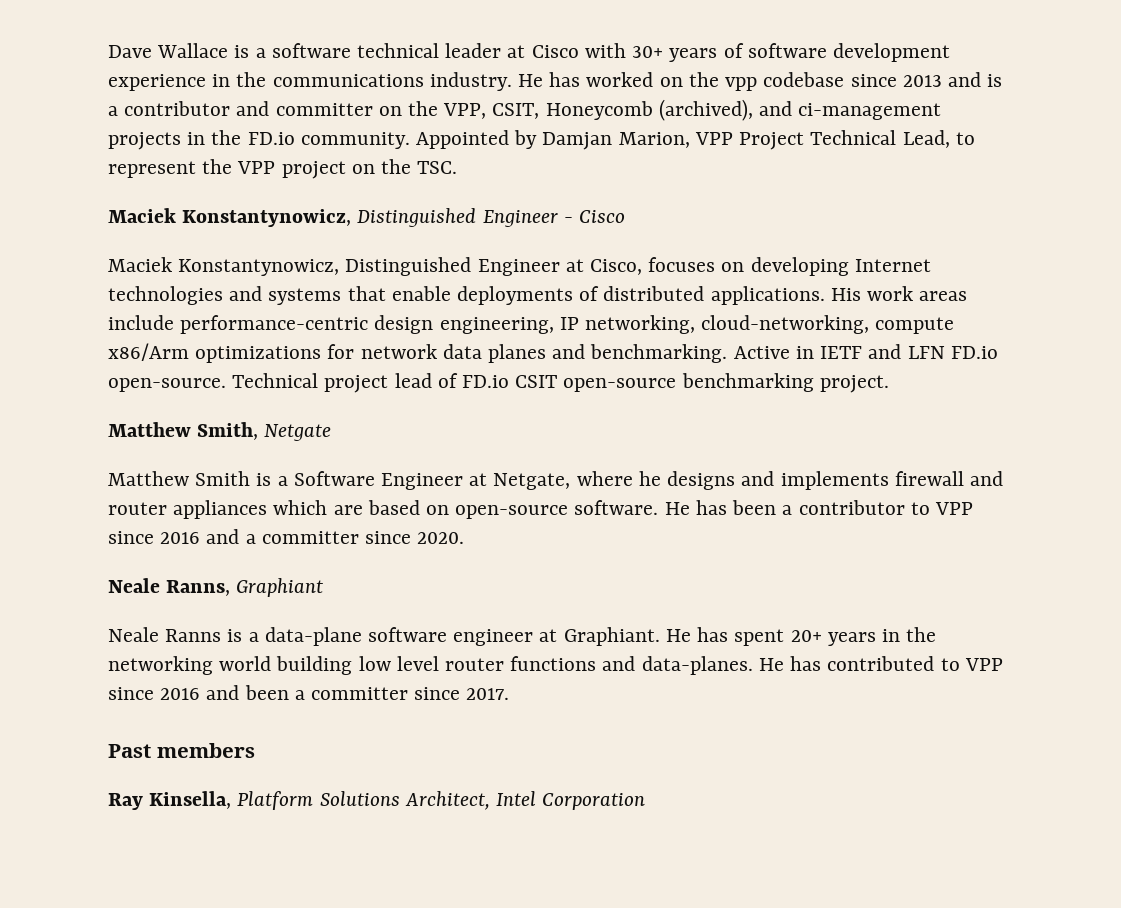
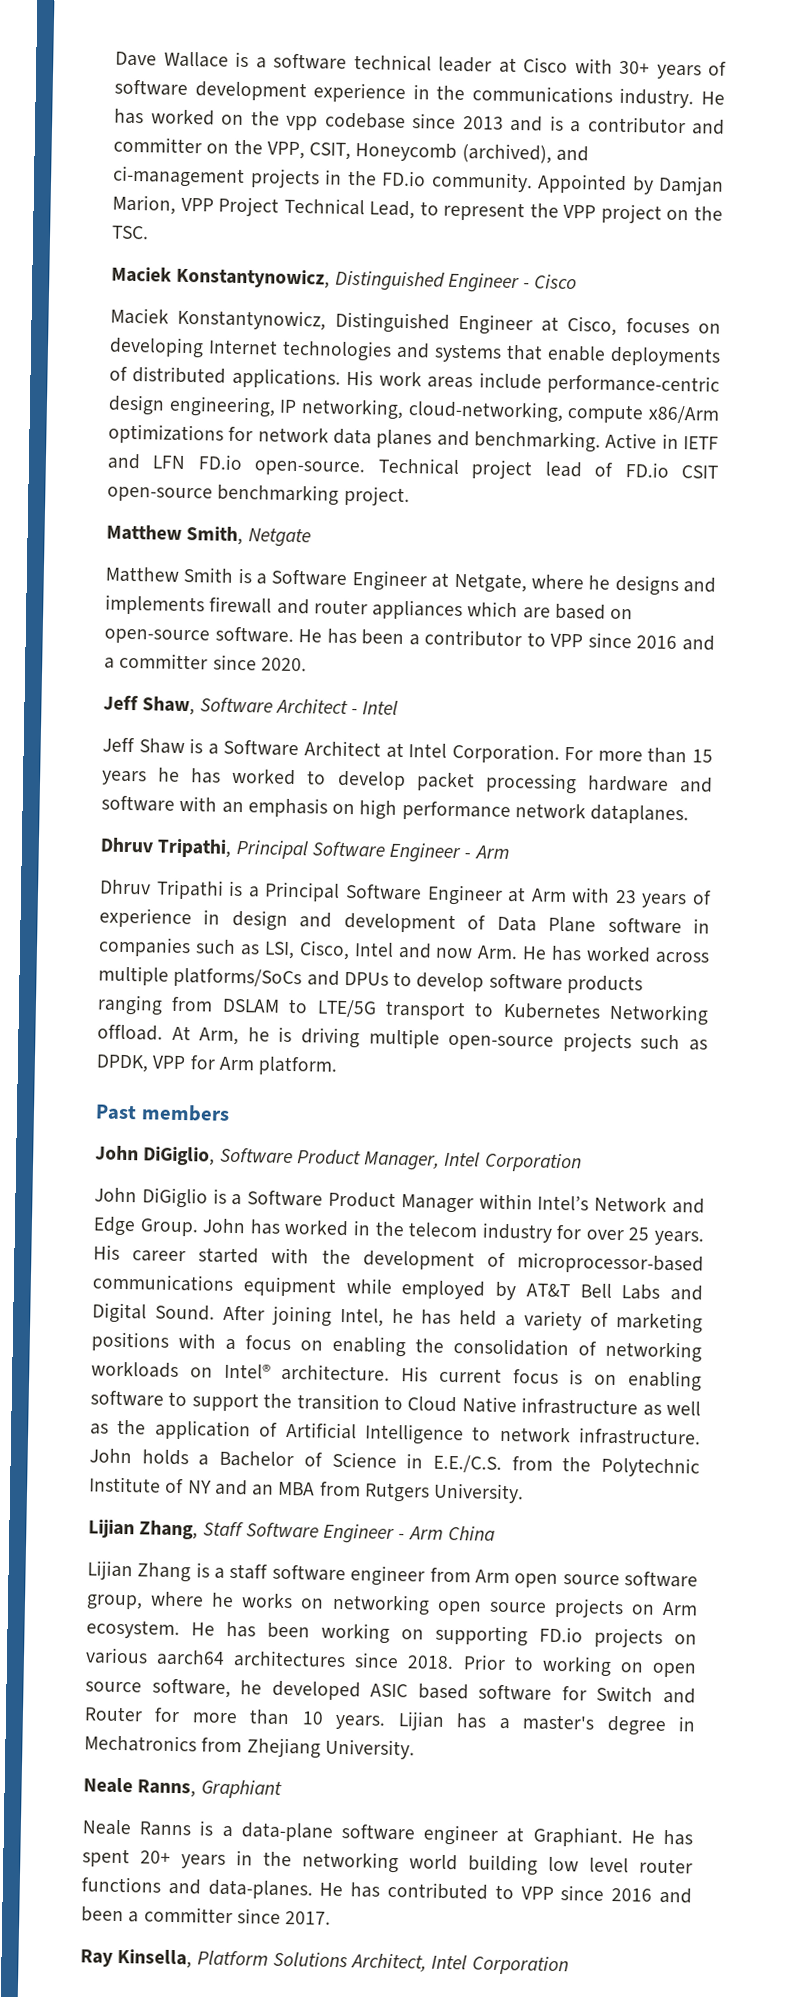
(465, 538) none -> [103,694,399,716] [102,737,713,764] [101,767,713,795] [101,795,690,825] [100,837,510,864] [100,879,712,909] [99,907,711,935] [98,936,710,964] [98,965,643,995] [97,994,709,1026] [97,1024,709,1053] [96,1054,339,1076] [95,1104,230,1122] [95,1145,582,1173] [94,1187,705,1214] [93,1216,704,1246] [93,1244,704,1275] [92,1273,703,1301] [92,1302,704,1334] [91,1331,702,1363] [91,1361,702,1392] [90,1390,701,1416] [90,1419,701,1446] [89,1448,700,1478] [89,1476,525,1504] [88,1519,495,1545] [87,1560,699,1589] [86,1591,699,1619] [86,1619,697,1648] [85,1647,696,1678] [85,1678,696,1704] [84,1706,696,1736] [84,1734,415,1760] // Jeff Shaw, Software Architect - Intel // Jeff Shaw is a Software Architect at Intel Corporation. For more than 15 years he has worked to develop packet processing hardware and software with an emphasis on high performance network dataplanes. // Dhruv Tripathi, Principal Software Engineer - Arm // Dhruv Tripathi is a Principal Software Engineer at Arm with 23 years of experience in design and development of Data Plane software in companies such as LSI, Cisco, Intel and now Arm. He has worked across multiple platforms/SoCs and DPUs to develop software products ranging from DSLAM to LTE/5G transport to Kubernetes Networking offload. At Arm, he is driving multiple open-source projects such as DPDK, VPP for Arm platform. // Past members // John DiGiglio, Software Product Manager, Intel Corporation // John DiGiglio is a Software Product Manager within Intel’s Network and Edge Group. John has worked in the telecom industry for over 25 years. His career started with the development of microprocessor-based communications equipment while employed by AT&T Bell Labs and Digital Sound. After joining Intel, he has held a variety of marketing positions with a focus on enabling the consolidation of networking workloads on Intel® architecture. His current focus is on enabling software to support the transition to Cloud Native infrastructure as well as the application of Artificial Intelligence to network infrastructure. John holds a Bachelor of Science in E.E./C.S. from the Polytechnic Institute of NY and an MBA from Rutgers University. // Lijian Zhang, Staff Software Engineer - Arm China // Lijian Zhang is a staff software engineer from Arm open source software group, where he works on networking open source projects on Arm ecosystem. He has been working on supporting FD.io projects on various aarch64 architectures since 2018. Prior to working on open source software, he developed ASIC based software for Switch and Router for more than 10 years. Lijian has a master's degree in Mechatronics from Zhejiang University.
[108,743,255,758] // Past members -> (332, 1918) none

